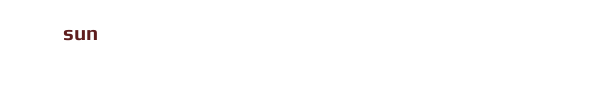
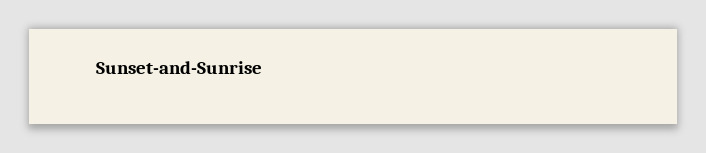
[63,29,98,41] sun -> [96,61,262,74] Sunset-and-Sunrise

